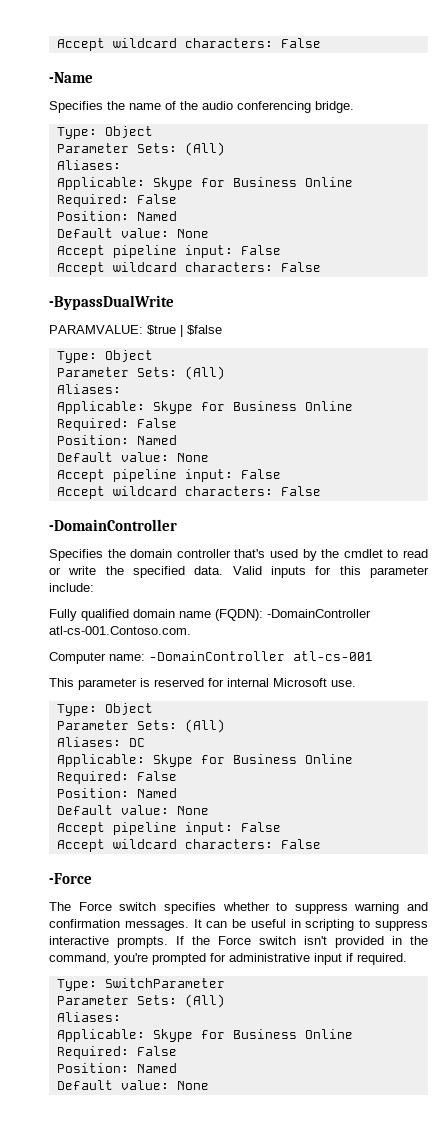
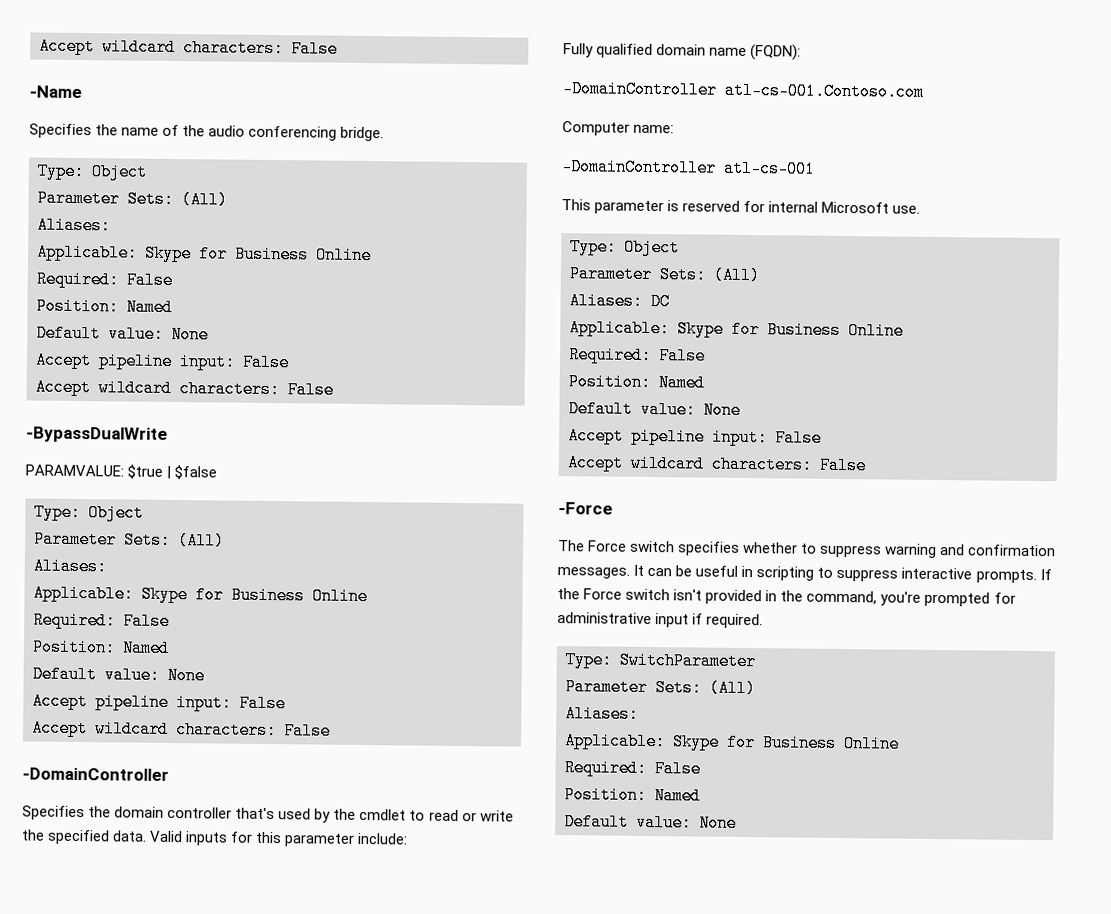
[267,609,371,618] [49,626,191,635] -DomainController atl-cs-001.Contoso.com. -> [562,80,924,101] // -DomainController atl-cs-001.Contoso.com
(145, 657) none -> (675, 129) //

